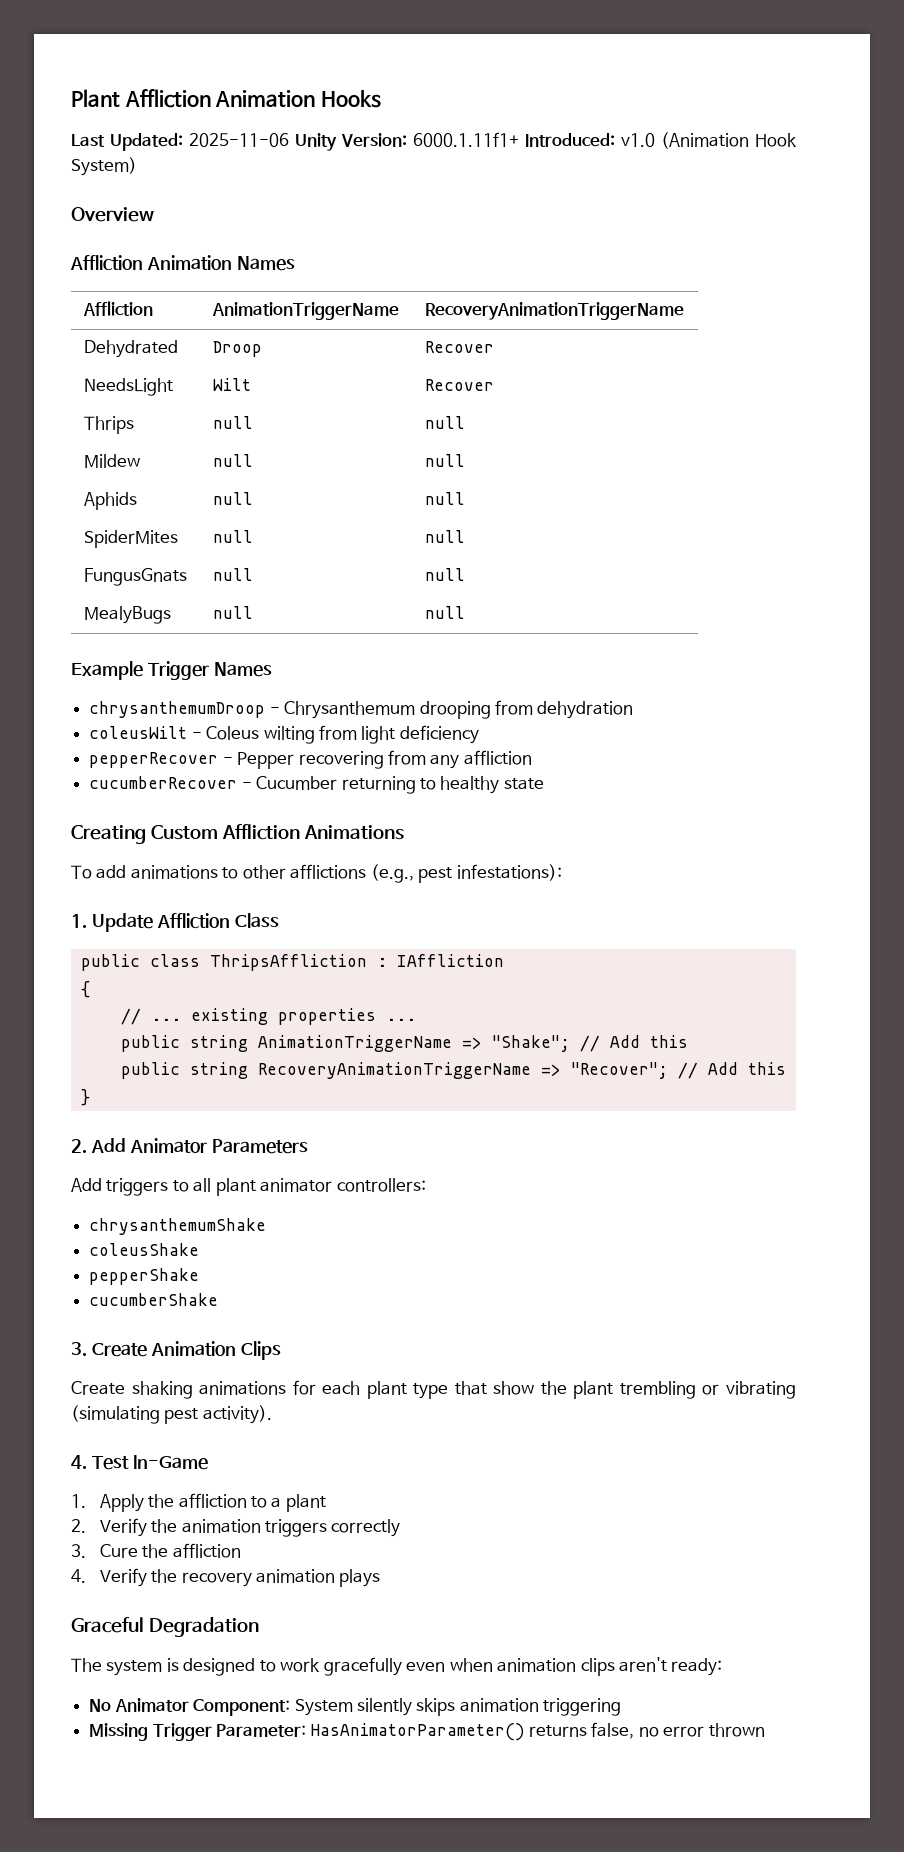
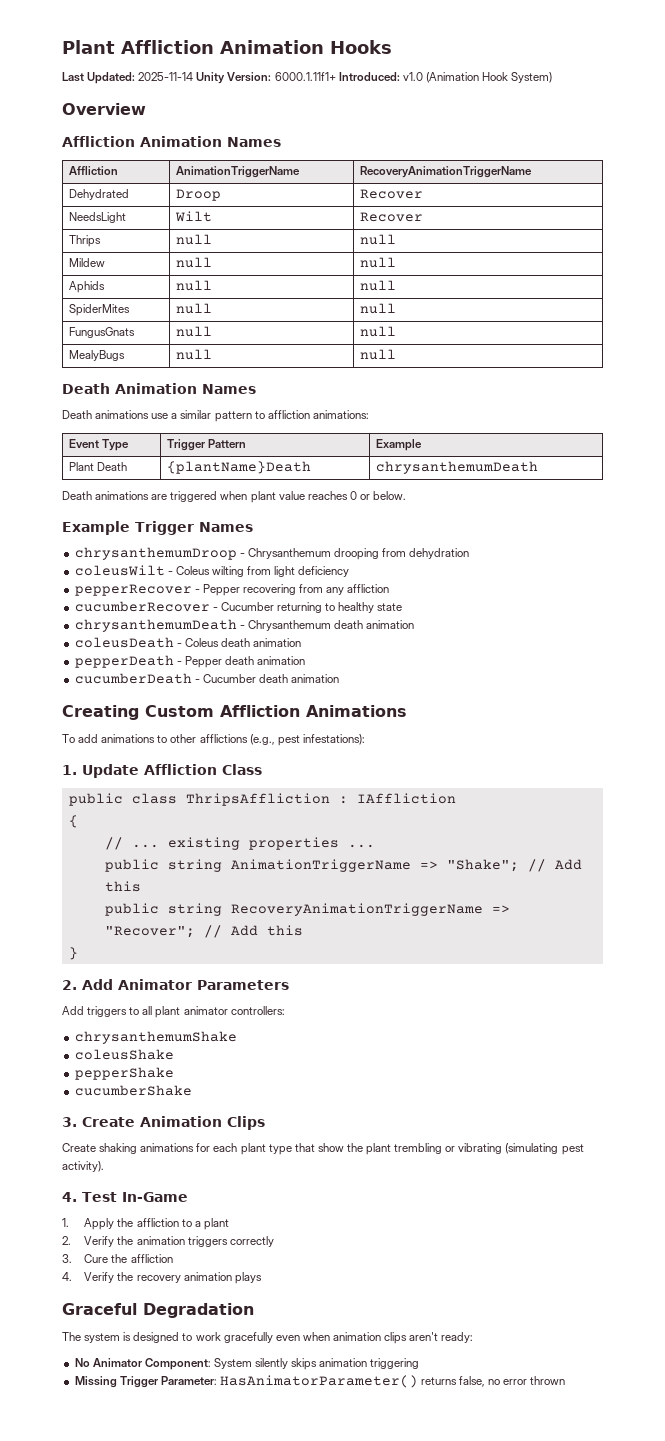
[189,133,289,147] 2025-11-06 -> [138,72,194,81] 2025-11-14
(465, 612) none -> [62,383,256,394] [62,410,369,422] [69,439,130,451] [167,439,247,451] [376,439,423,451] [69,462,128,471] [167,461,312,474] [376,461,539,474] [62,491,407,503] // Death Animation Names // Death animations use a similar pattern to affliction animations: // Event Type | Trigger Pattern | Example // Plant Death | {plantName}Death | chrysanthemumDeath // Death animations are triggered when plant value reaches 0 or below.
(544, 784) none -> [74,619,415,632] [74,637,302,648] [74,655,306,668] [74,673,340,684] // chrysanthemumDeath - Chrysanthemum death animation // coleusDeath - Coleus death animation // pepperDeath - Pepper death animation // cucumberDeath - Cucumber death animation

